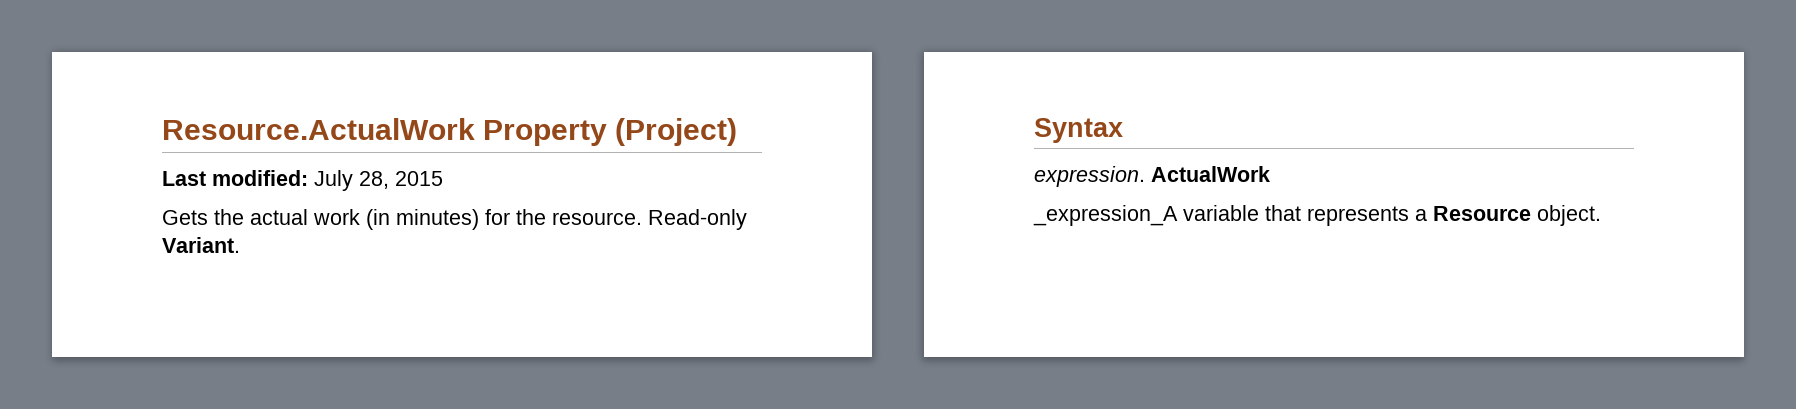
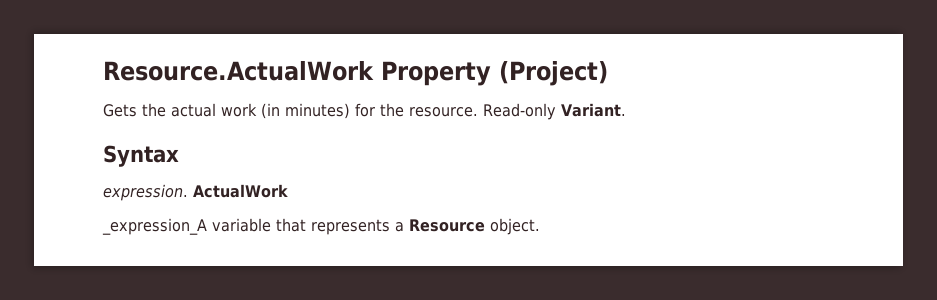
[162,170,443,191] // Last modified: July 28, 2015 -> (608, 73) none

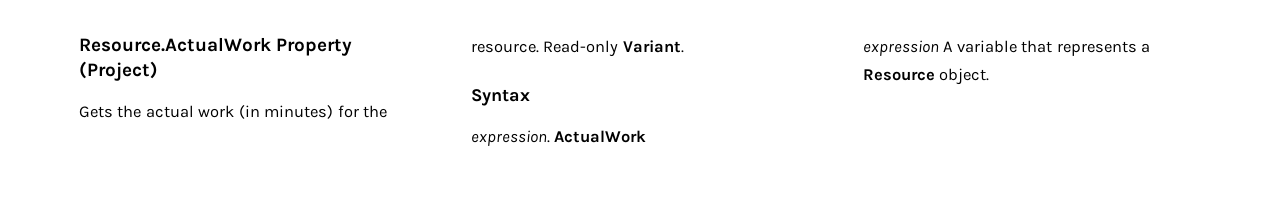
[102,218,207,235] _expression_A -> [863,40,954,56] expression A

